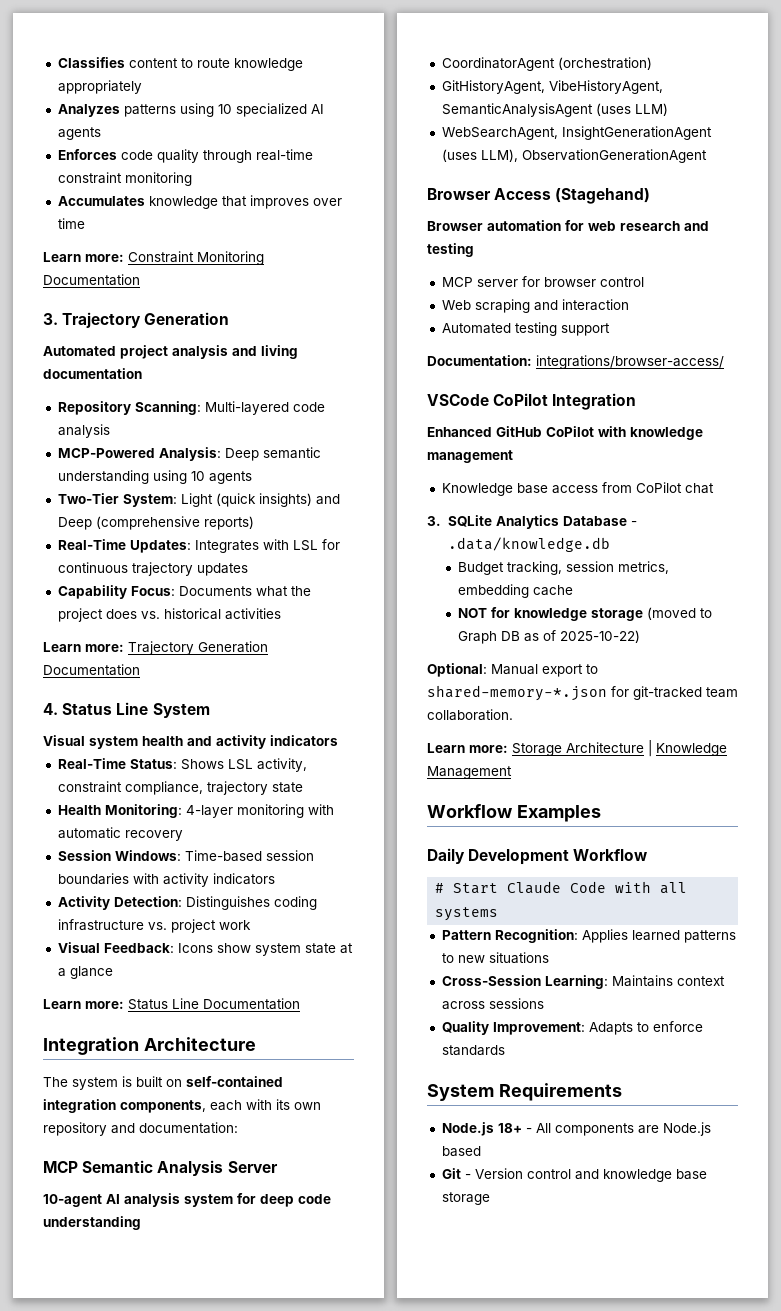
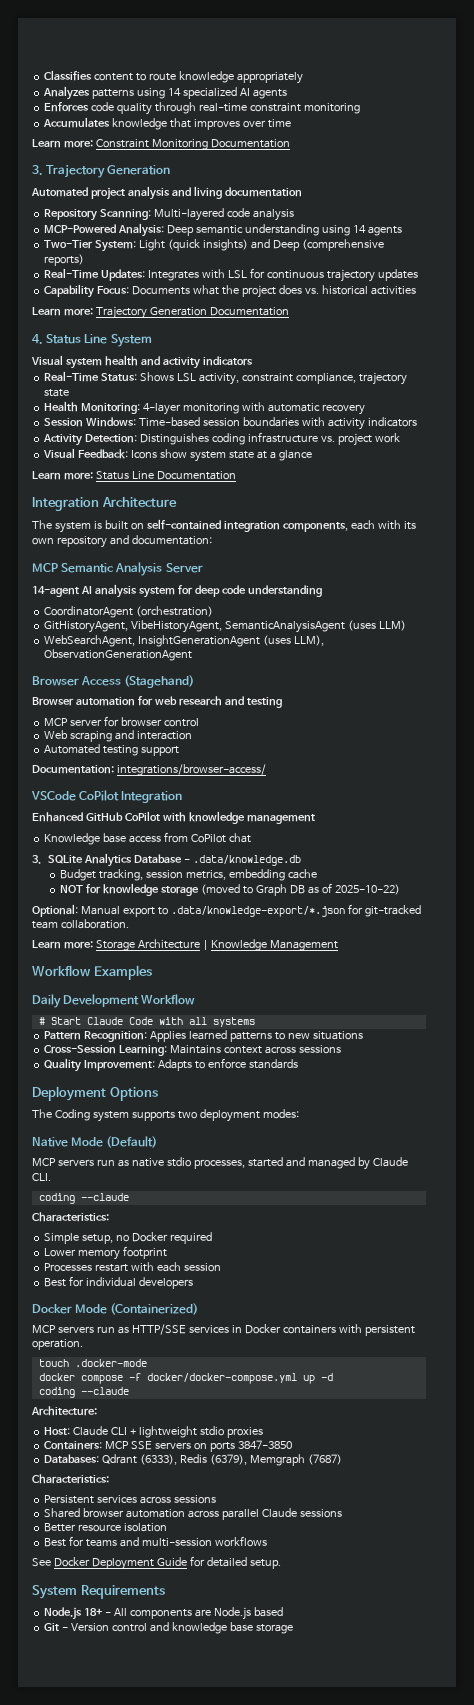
[217,104,232,114] 10 -> [168,88,182,96] 14
[190,471,205,481] 10 -> [352,225,366,233] 14
[43,1194,102,1207] 10-agent -> [32,586,79,597] 14-agent
[427,685,607,701] shared-memory-*.json -> [170,906,345,917] .data/knowledge-export/*.json
(505, 1050) none -> [32,1086,158,1101] [32,1109,299,1122] [32,1136,158,1148] [32,1157,408,1170] [32,1173,51,1181] [38,1193,129,1204] [32,1212,109,1222] [44,1232,212,1244] [44,1246,168,1260] [44,1262,221,1272] [44,1276,194,1289] [32,1303,199,1315] [32,1324,415,1336] [32,1339,83,1350] [38,1359,147,1367] [38,1373,333,1384] [38,1387,129,1398] [31,1406,97,1416] [44,1426,263,1438] [44,1440,292,1452] [44,1454,342,1466] [32,1474,109,1484] [44,1495,217,1504] [44,1508,342,1520] [44,1523,168,1532] [44,1536,267,1547] [32,1556,281,1570] // Deployment Options // The Coding system supports two deployment modes: // Native Mode (Default) // MCP servers run as native stdio processes, started and managed by Claude CLI. // coding --claude // Characteristics: // Simple setup, no Docker required // Lower memory footprint // Processes restart with each session // Best for individual developers // Docker Mode (Containerized) // MCP servers run as HTTP/SSE services in Docker containers with persistent operation. // touch .docker-mode // docker compose -f docker/docker-compose.yml up -d // coding --claude // Architecture: // Host: Claude CLI + lightweight stdio proxies // Containers: MCP SSE servers on ports 3847-3850 // Databases: Qdrant (6333), Redis (6379), Memgraph (7687) // Characteristics: // Persistent services across sessions // Shared browser automation across parallel Claude sessions // Better resource isolation // Best for teams and multi-session workflows // See Docker Deployment Guide for detailed setup.

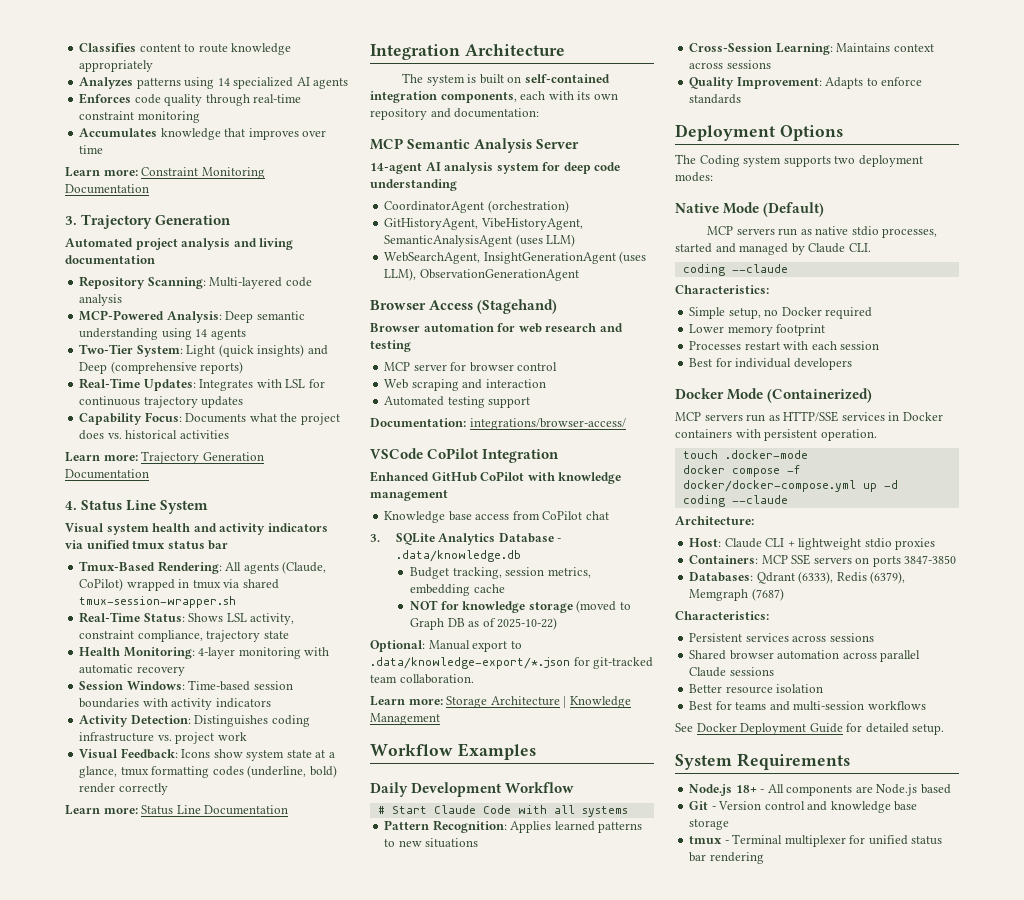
(253, 361) none -> [65,540,229,550] [79,561,327,574] [79,578,279,591] [79,596,237,608] via unified tmux status bar // Tmux-Based Rendering: All agents (Claude, CoPilot) wrapped in tmux via shared tmux-session-wrapper.sh
[278,450,312,461] glance -> [79,765,337,778] [79,783,168,795] glance, tmux formatting codes (underline, bold) render correctly
(293, 1629) none -> [689,834,943,847] [689,852,764,864] // tmux - Terminal multiplexer for unified status bar rendering

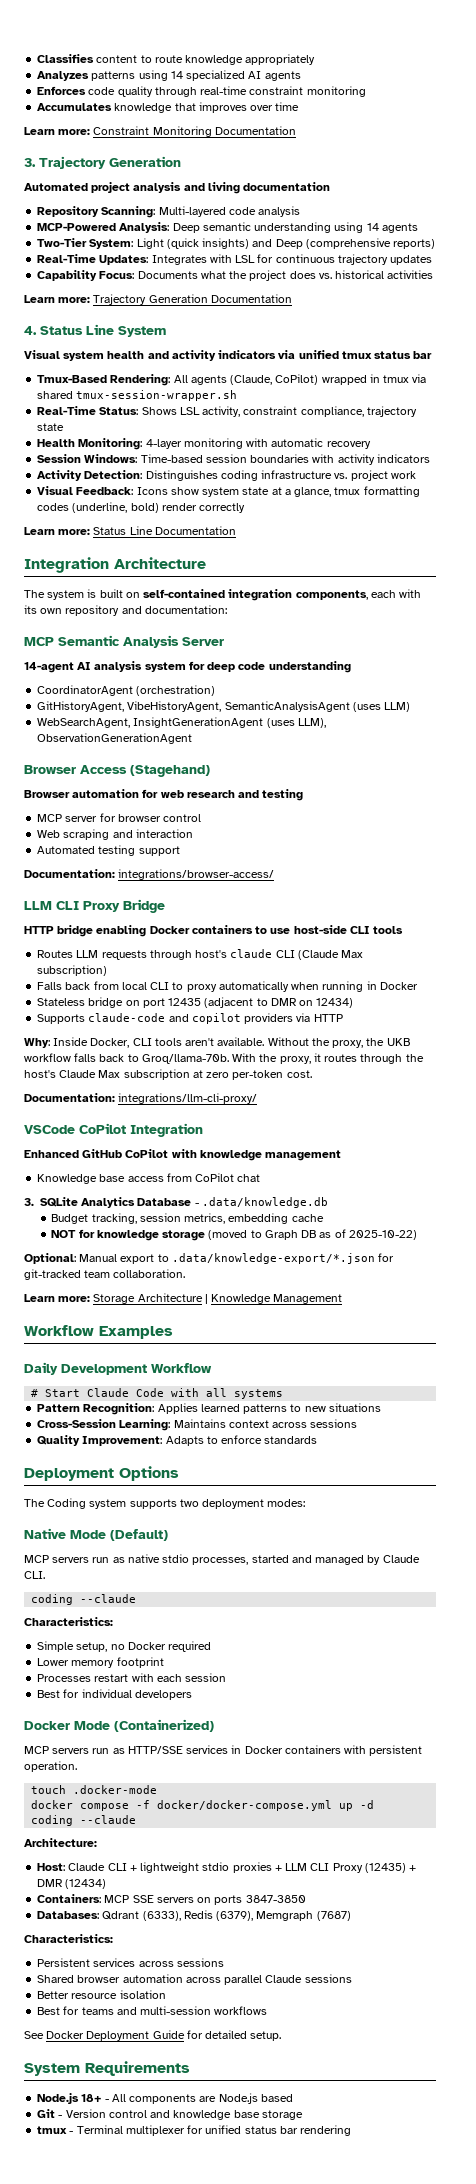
(626, 424) none -> [24,899,165,913] [24,925,404,937] [37,949,364,960] [37,965,108,976] [37,981,418,992] [37,997,354,1008] [37,1013,343,1024] [24,1037,410,1048] [24,1053,424,1064] [24,1069,312,1080] [24,1093,258,1104] // LLM CLI Proxy Bridge // HTTP bridge enabling Docker containers to use host-side CLI tools // Routes LLM requests through host's claude CLI (Claude Max subscription) // Falls back from local CLI to proxy automatically when running in Docker // Stateless bridge on port 12435 (adjacent to DMR on 12434) // Supports claude-code and copilot providers via HTTP // Why: Inside Docker, CLI tools aren't available. Without the proxy, the UKB workflow falls back to Groq/llama-70b. With the proxy, it routes through the host's Claude Max subscription at zero per-token cost. // Documentation: integrations/llm-cli-proxy/
(936, 544) none -> [274,1863,417,1873] [37,1879,107,1889] + LLM CLI Proxy (12435) + DMR (12434)

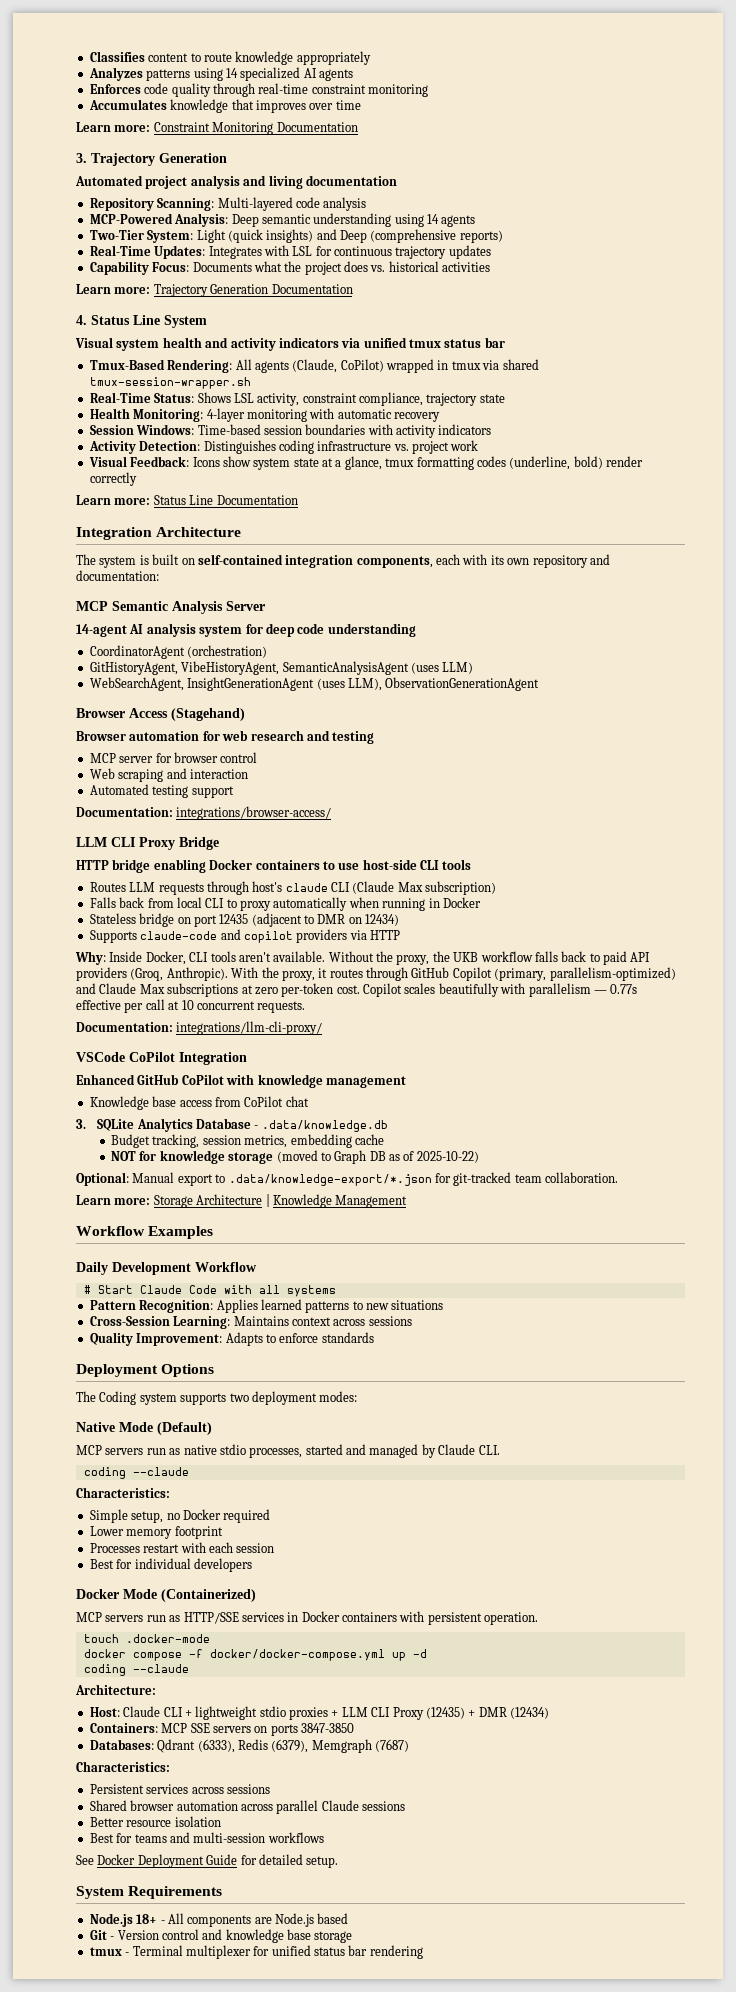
[141,1054,229,1064] Groq/llama-70b. -> [603,951,651,965] [76,967,228,981] paid API providers (Groq, Anthropic).
[405,1054,424,1062] [24,1070,56,1078] the host's -> [411,967,676,981] [76,983,96,994] GitHub Copilot (primary, parallelism-optimized) and
[123,1069,190,1080] subscription -> [167,983,239,997] subscriptions
(312, 1074) none -> [363,983,638,997] [76,999,306,1013] Copilot scales beautifully with parallelism — 0.77s effective per call at 10 concurrent requests.

